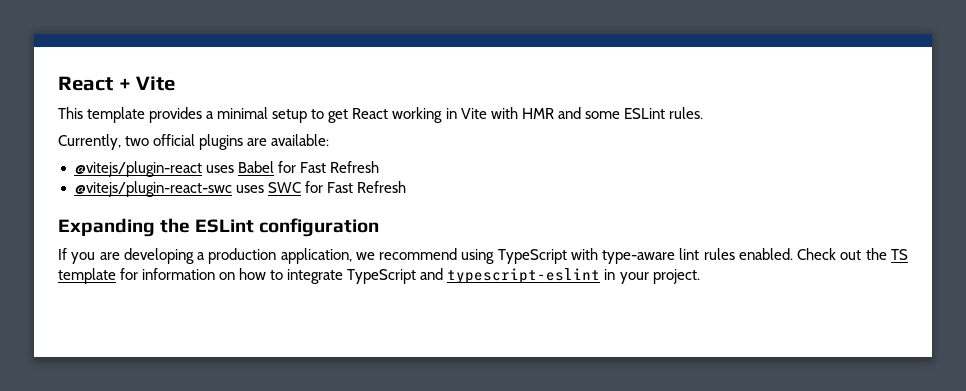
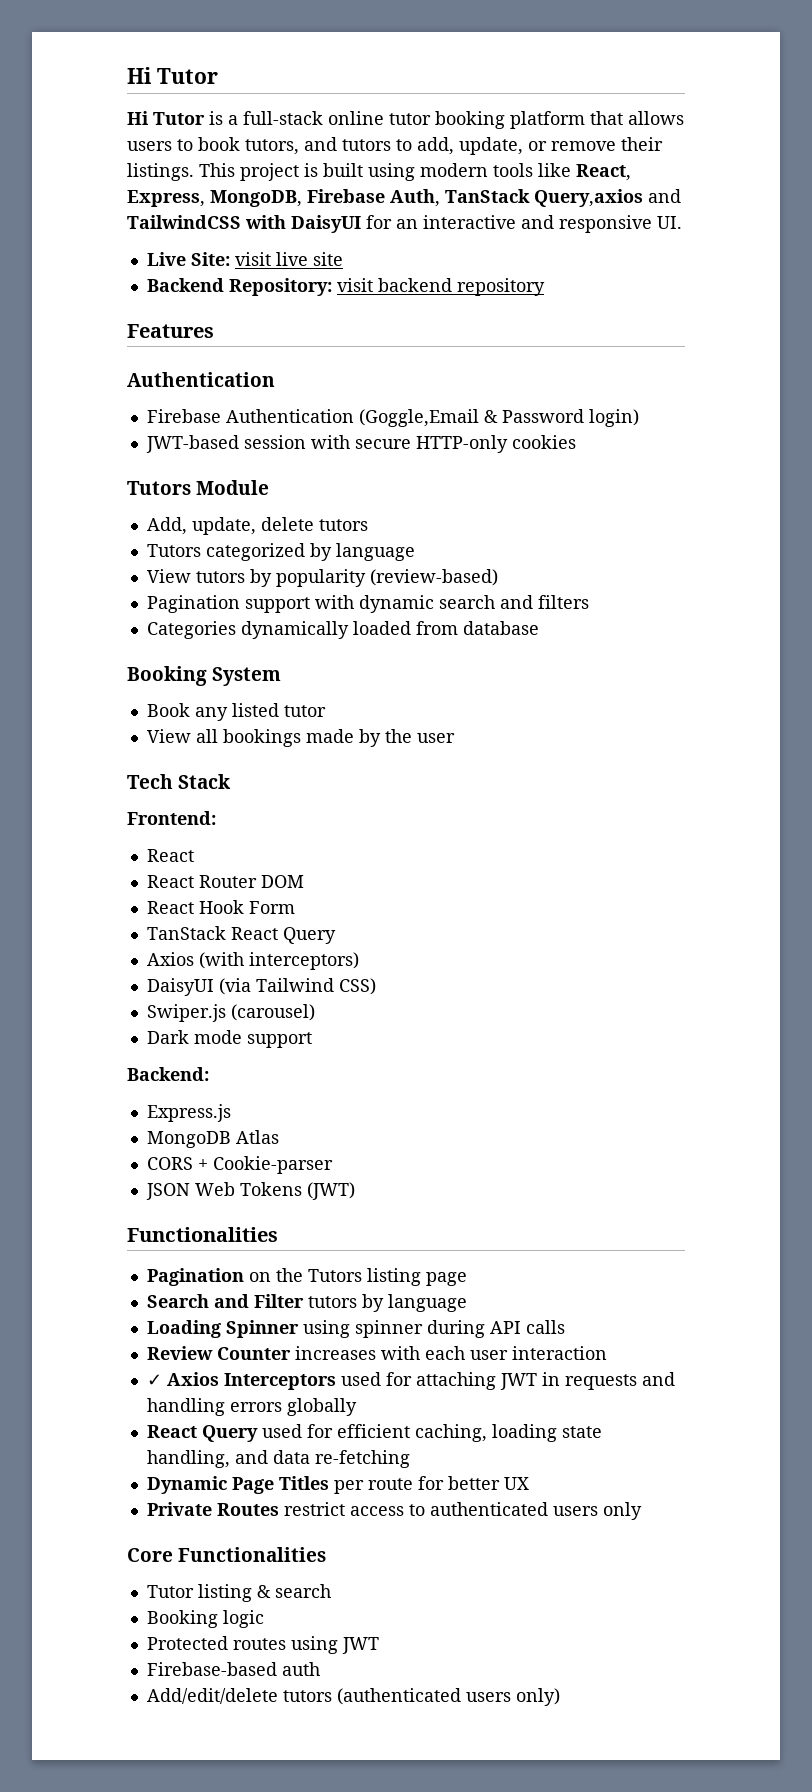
[58,76,176,91] [58,107,703,123] [58,134,330,150] [74,161,379,177] [74,181,406,197] [58,218,380,237] [58,248,909,264] [58,268,700,284] React + Vite // This template provides a minimal setup to get React working in Vite with HMR and some ESLint rules. // Currently, two official plugins are available: // @vitejs/plugin-react uses Babel for Fast Refresh // @vitejs/plugin-react-swc uses SWC for Fast Refresh // Expanding the ESLint configuration // If you are developing a production application, we recommend using TypeScript with type-aware lint rules enabled. Check out the TS template for information on how to integrate TypeScript and typescript-eslint in your project. -> [127,67,218,84] [127,111,684,129] [127,137,663,155] [127,163,631,181] [127,189,681,207] [127,215,682,233] [146,252,343,266] [146,278,545,296] [127,324,214,338] [127,372,275,387] [146,409,639,427] [145,435,576,453] [127,480,270,495] [146,517,368,535] [146,543,415,561] [146,569,498,587] [146,595,589,613] [146,621,539,639] [127,666,282,686] [146,703,326,721] [146,729,455,747] [127,774,232,789] [127,811,216,825] [146,849,194,862] [146,875,304,888] [146,900,295,914] [146,926,336,944] [146,952,359,970] [146,978,376,996] [146,1004,315,1022] [146,1030,312,1048] [127,1067,209,1081] [146,1104,231,1122] [146,1130,279,1148] [146,1156,333,1174] [145,1182,355,1200] [127,1227,278,1242] [146,1268,467,1286] [146,1294,467,1312] [146,1320,565,1338] [146,1346,607,1360] [146,1372,675,1390] [146,1398,357,1416] [146,1424,602,1442] [146,1450,410,1468] [146,1476,529,1494] [146,1502,642,1520] [127,1547,327,1562] [146,1584,331,1602] [146,1610,264,1628] [146,1636,379,1654] [146,1662,320,1676] [146,1688,560,1706] Hi Tutor // Hi Tutor is a full-stack online tutor booking platform that allows users to book tutors, and tutors to add, update, or remove their listings. This project is built using modern tools like React, Express, MongoDB, Firebase Auth, TanStack Query,axios and TailwindCSS with DaisyUI for an interactive and responsive UI. // Live Site: visit live site // Backend Repository: visit backend repository // Features // Authentication // Firebase Authentication (Goggle,Email & Password login) // JWT-based session with secure HTTP-only cookies // Tutors Module // Add, update, delete tutors // Tutors categorized by language // View tutors by popularity (review-based) // Pagination support with dynamic search and filters // Categories dynamically loaded from database // Booking System // Book any listed tutor // View all bookings made by the user // Tech Stack // Frontend: // React // React Router DOM // React Hook Form // TanStack React Query // Axios (with interceptors) // DaisyUI (via Tailwind CSS) // Swiper.js (carousel) // Dark mode support // Backend: // Express.js // MongoDB Atlas // CORS + Cookie-parser // JSON Web Tokens (JWT) // Functionalities // Pagination on the Tutors listing page // Search and Filter tutors by language // Loading Spinner using spinner during API calls // Review Counter increases with each user interaction // ✓ Axios Interceptors used for attaching JWT in requests and handling errors globally // React Query used for efficient caching, loading state handling, and data re-fetching // Dynamic Page Titles per route for better UX // Private Routes restrict access to authenticated users only // Core Functionalities // Tutor listing & search // Booking logic // Protected routes using JWT // Firebase-based auth // Add/edit/delete tutors (authenticated users only)

